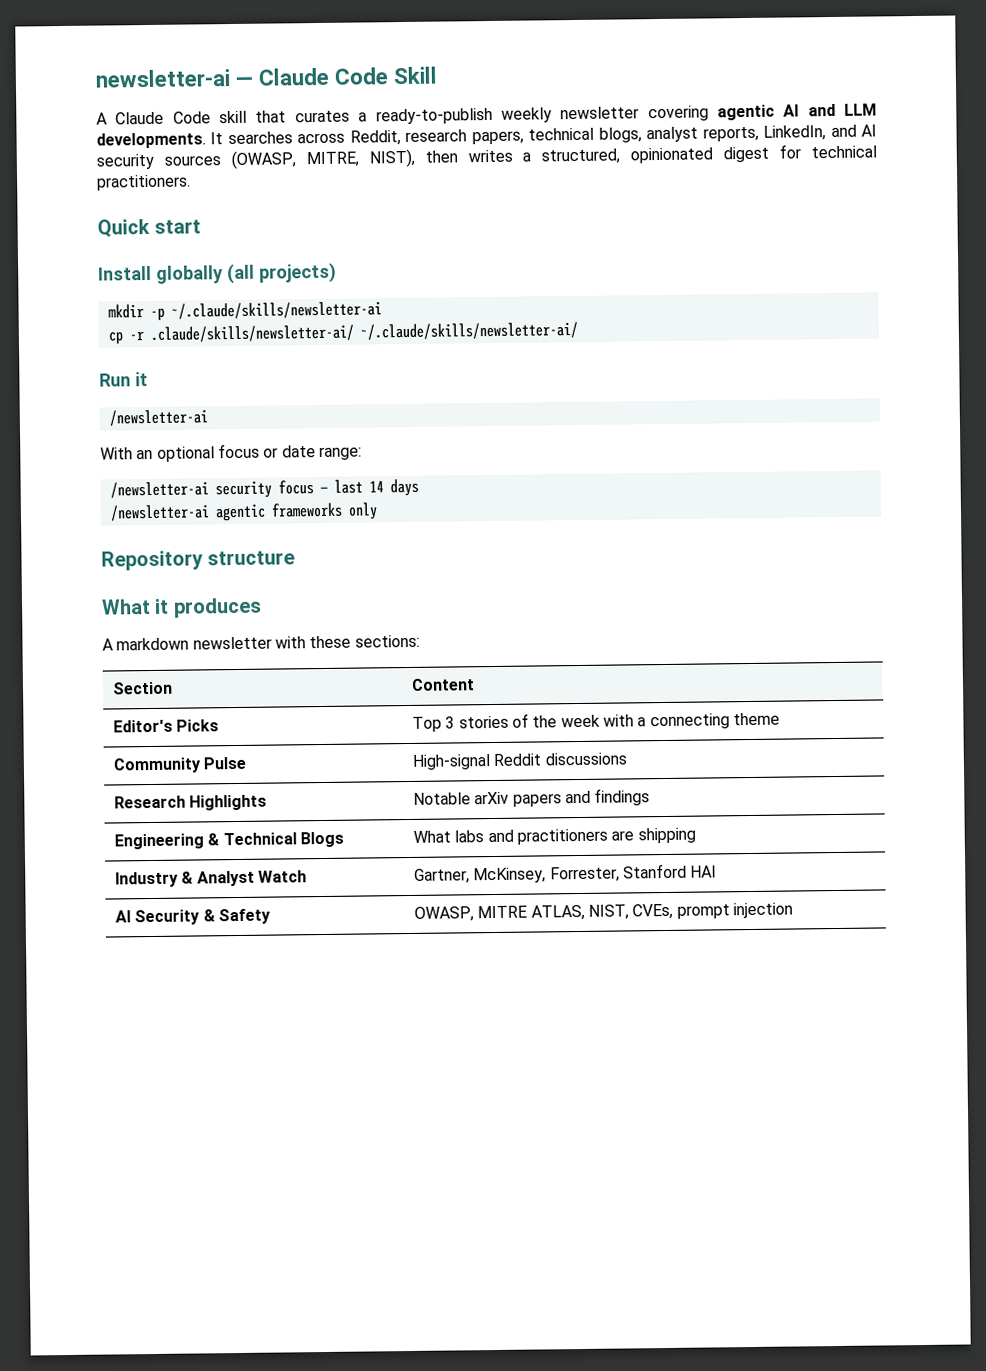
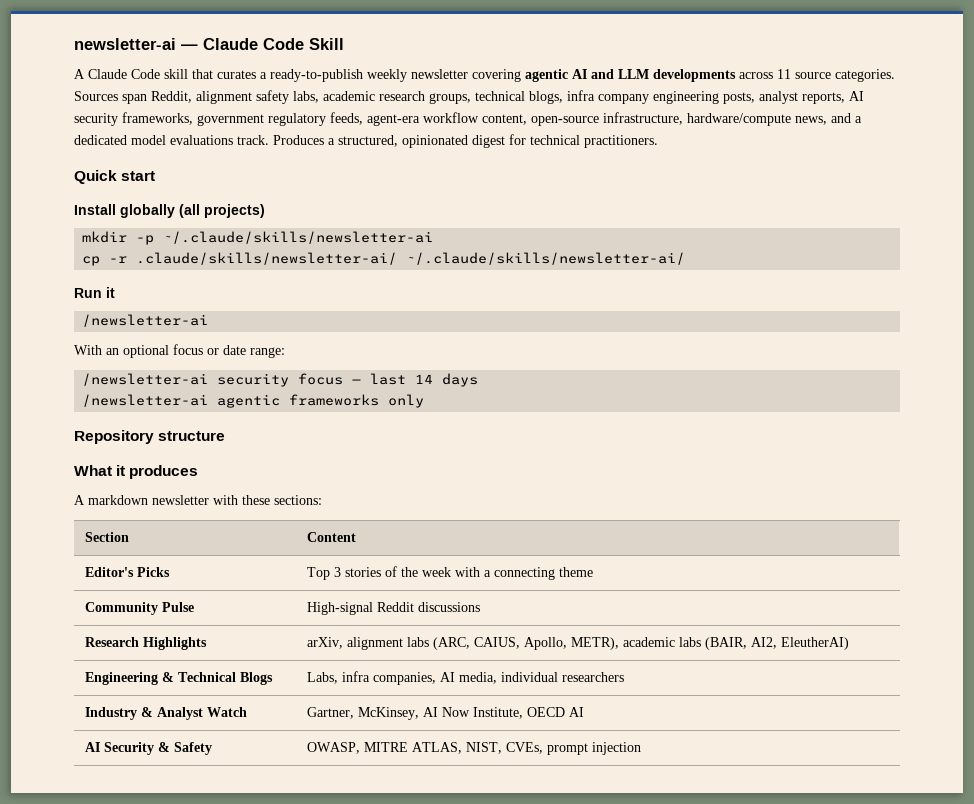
[96,124,877,149] [96,148,513,170] developments. It searches across Reddit, research papers, technical blogs, analyst reports, LinkedIn, and AI security sources (OWASP, MITRE, NIST), then writes -> [653,69,895,82] [74,90,864,104] [74,112,862,126] [74,135,324,145] developments across 11 source categories. Sources span Reddit, alignment safety labs, academic research groups, technical blogs, infra company engineering posts, analyst reports, AI security frameworks, government regulatory feeds, agent-era workflow content, open-source infrastructure, hardware/compute news, and a dedicated model evaluations track. Produces
[413,788,651,807] [114,831,345,850] [413,827,696,845] Notable arXiv papers and findings // Engineering & Technical Blogs | What labs and practitioners are shipping -> [306,637,849,650] [84,672,273,685] [306,671,624,685] arXiv, alignment labs (ARC, CAIUS, Apollo, METR), academic labs (BAIR, AI2, EleutherAI) // Engineering & Technical Blogs | Labs, infra companies, AI media, individual researchers
[549,863,718,883] Forrester, Stanford HAI -> [422,707,584,719] AI Now Institute, OECD AI

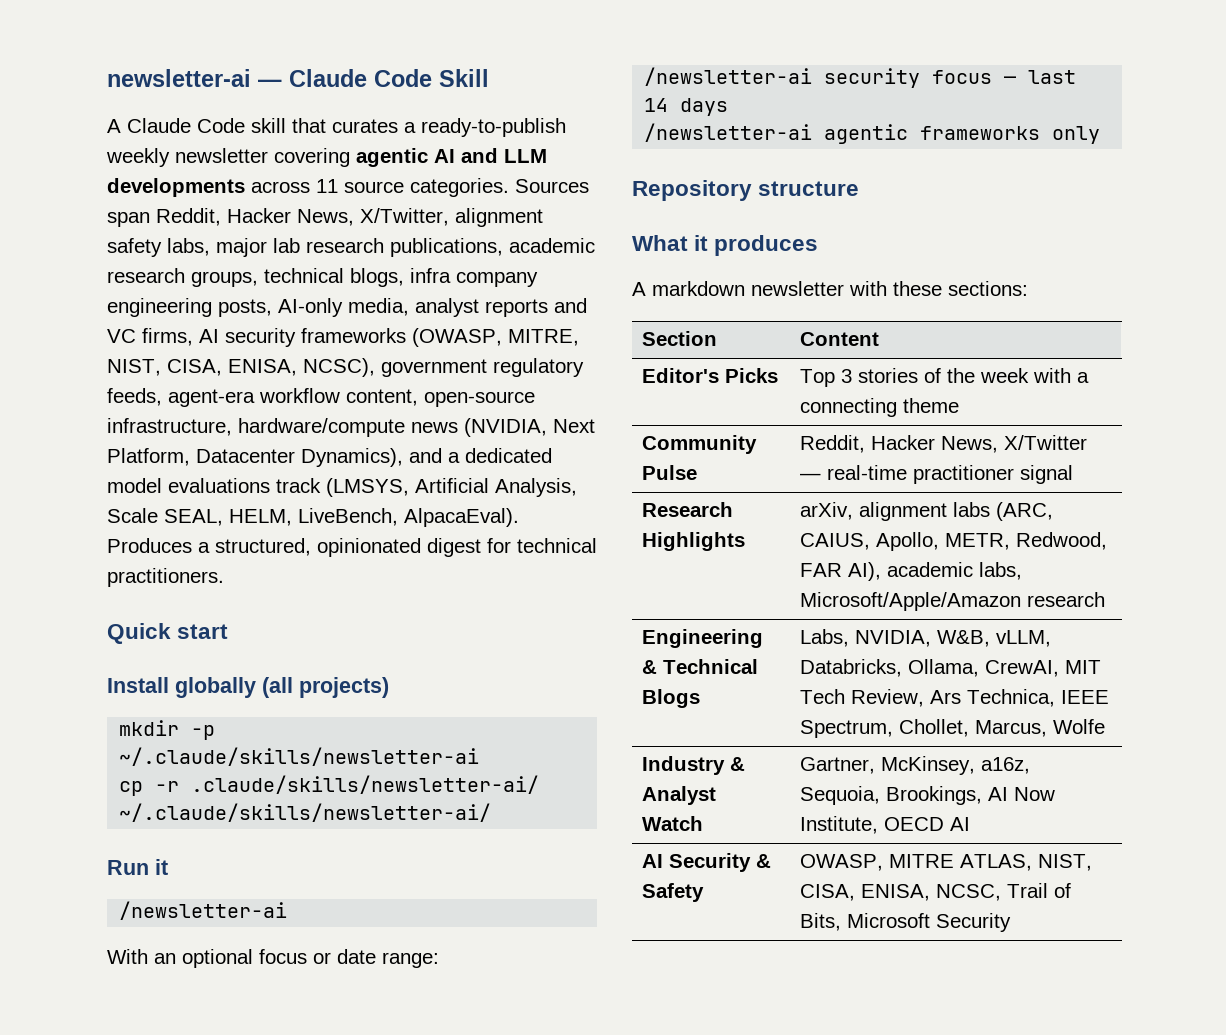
[196,90,319,104] alignment safety labs, -> [227,208,543,227] [107,238,503,257] Hacker News, X/Twitter, alignment safety labs, major lab research publications,
[759,91,864,104] [74,112,193,126] analyst reports, AI security frameworks, -> [278,298,587,317] [107,328,579,347] [107,358,375,377] AI-only media, analyst reports and VC firms, AI security frameworks (OWASP, MITRE, NIST, CISA, ENISA, NCSC),
[795,116,827,125] news, -> [411,418,595,437] [107,448,403,467] news (NVIDIA, Next Platform, Datacenter Dynamics),
[237,135,269,145] track. -> [276,478,577,497] [107,508,519,527] track (LMSYS, Artificial Analysis, Scale SEAL, HELM, LiveBench, AlpacaEval).
[306,602,480,615] High-signal Reddit discussions -> [799,435,1087,453] [799,465,1073,484] Reddit, Hacker News, X/Twitter — real-time practitioner signal
[570,637,849,650] METR), academic labs (BAIR, AI2, EleutherAI) -> [944,532,1107,550] [799,562,1022,581] [799,592,1105,611] METR, Redwood, FAR AI), academic labs, Microsoft/Apple/Amazon research
[341,671,624,685] infra companies, AI media, individual researchers -> [854,630,1051,647] [799,659,1101,677] [799,689,1109,707] [799,719,1105,738] NVIDIA, W&B, vLLM, Databricks, Ollama, CrewAI, MIT Tech Review, Ars Technica, IEEE Spectrum, Chollet, Marcus, Wolfe
(419, 713) none -> [980,757,1030,774] [799,786,982,805] a16z, Sequoia, Brookings,
[505,742,641,755] CVEs, prompt injection -> [799,883,1071,901] [799,913,1011,932] CISA, ENISA, NCSC, Trail of Bits, Microsoft Security

